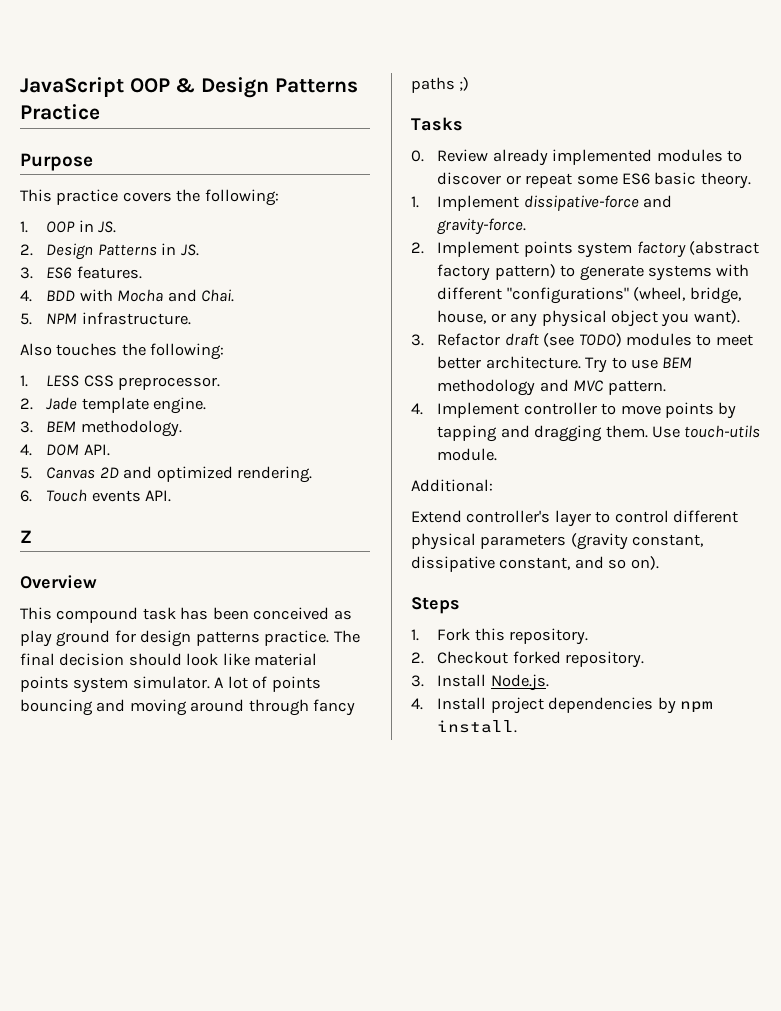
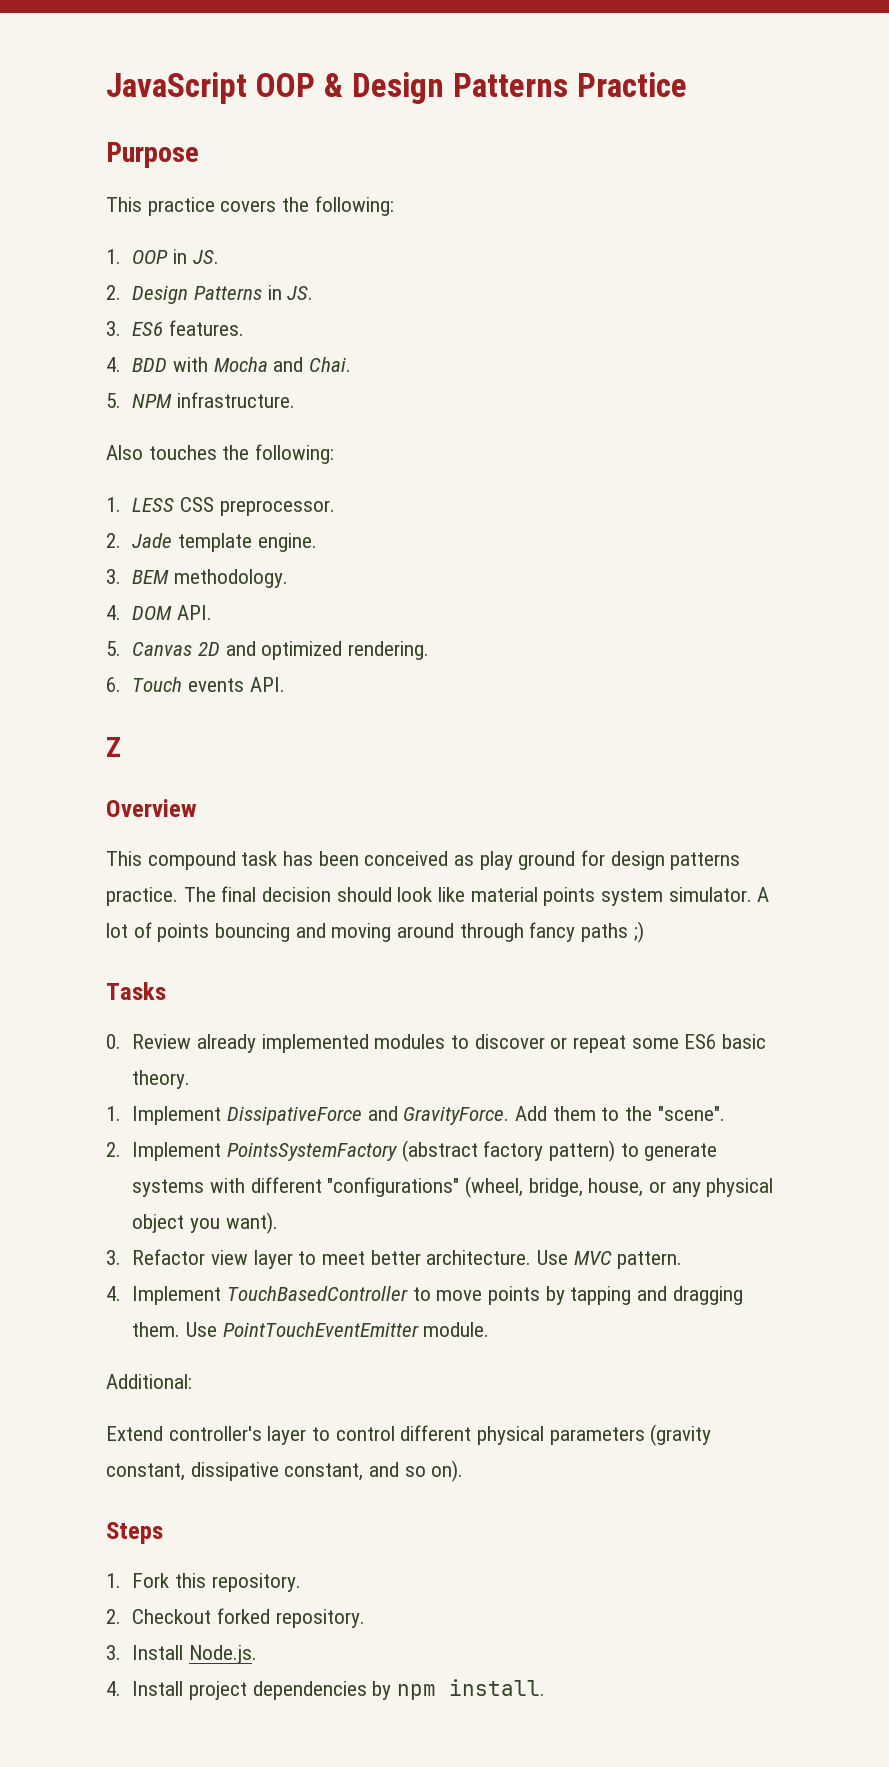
[523,195,673,211] [437,218,527,235] dissipative-force and gravity-force. -> [227,1106,725,1125] DissipativeForce and GravityForce. Add them to the "scene".
[523,241,686,258] points system factory -> [227,1142,398,1161] PointsSystemFactory
[504,333,753,347] [437,356,693,373] [437,379,569,396] draft (see TODO) modules to meet better architecture. Try to use BEM methodology and -> [211,1250,569,1269] view layer to meet better architecture. Use
[523,402,597,415] controller -> [227,1286,409,1301] TouchBasedController
[684,425,761,438] touch-utils -> [222,1322,419,1337] PointTouchEventEmitter

